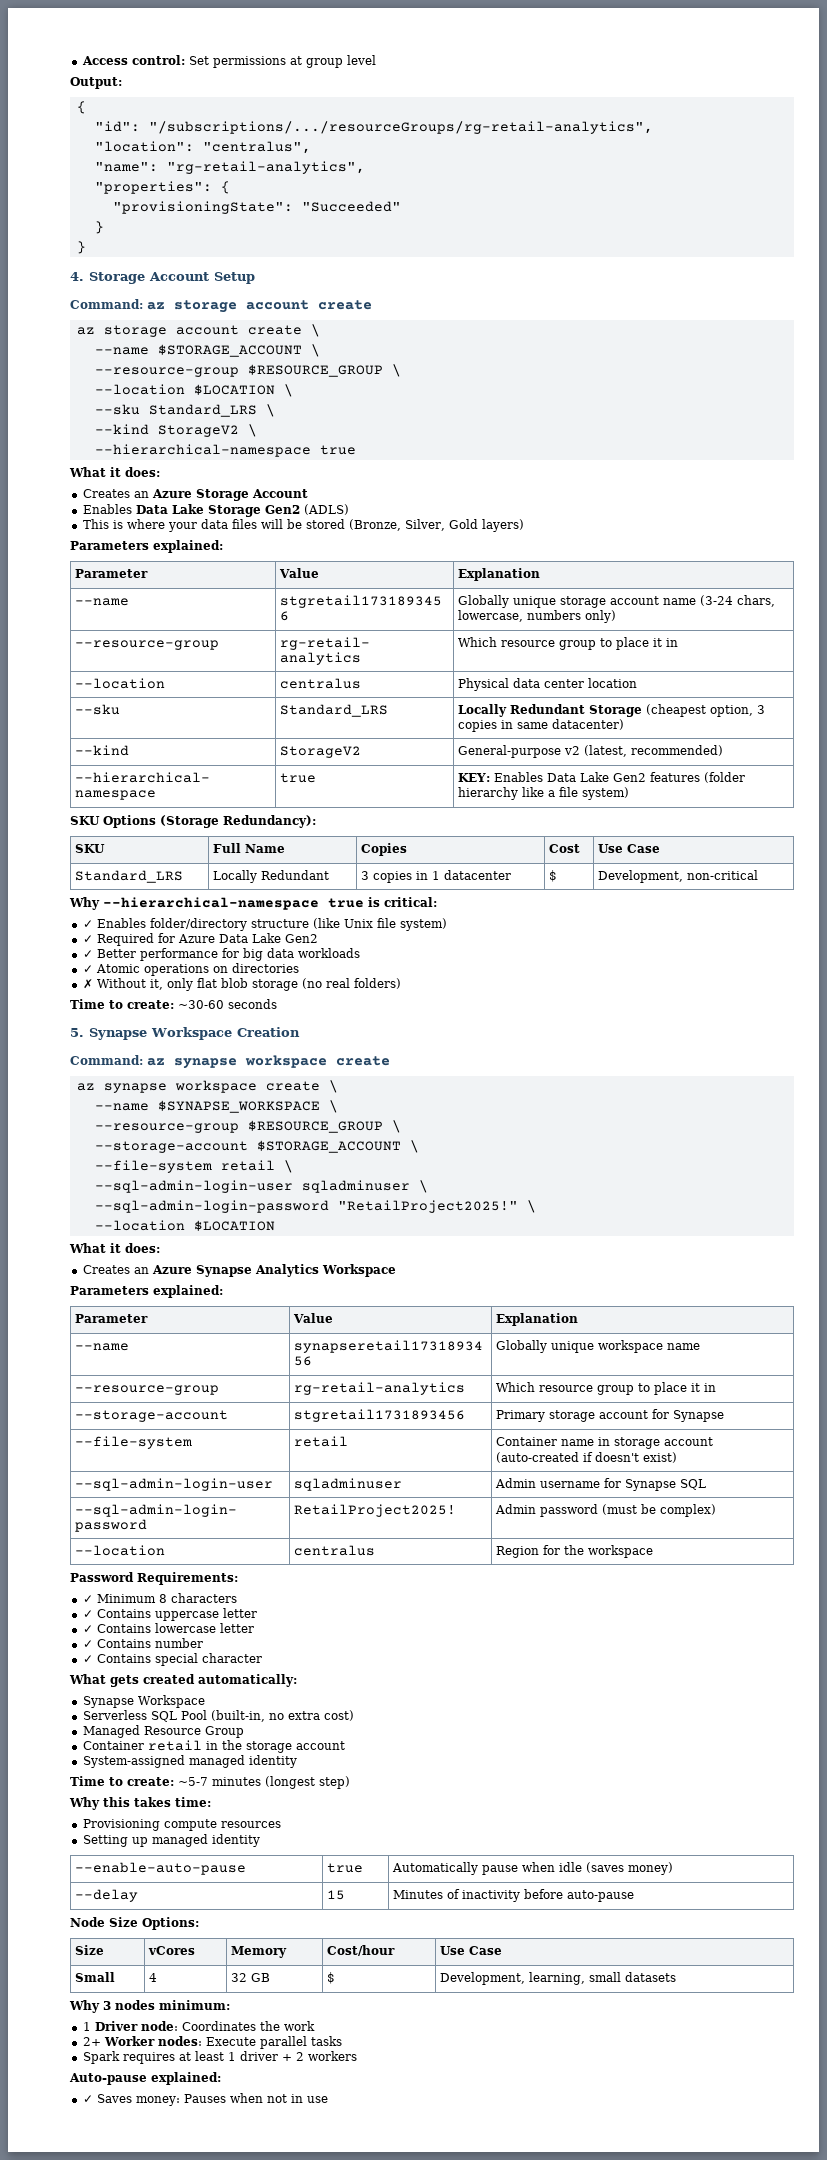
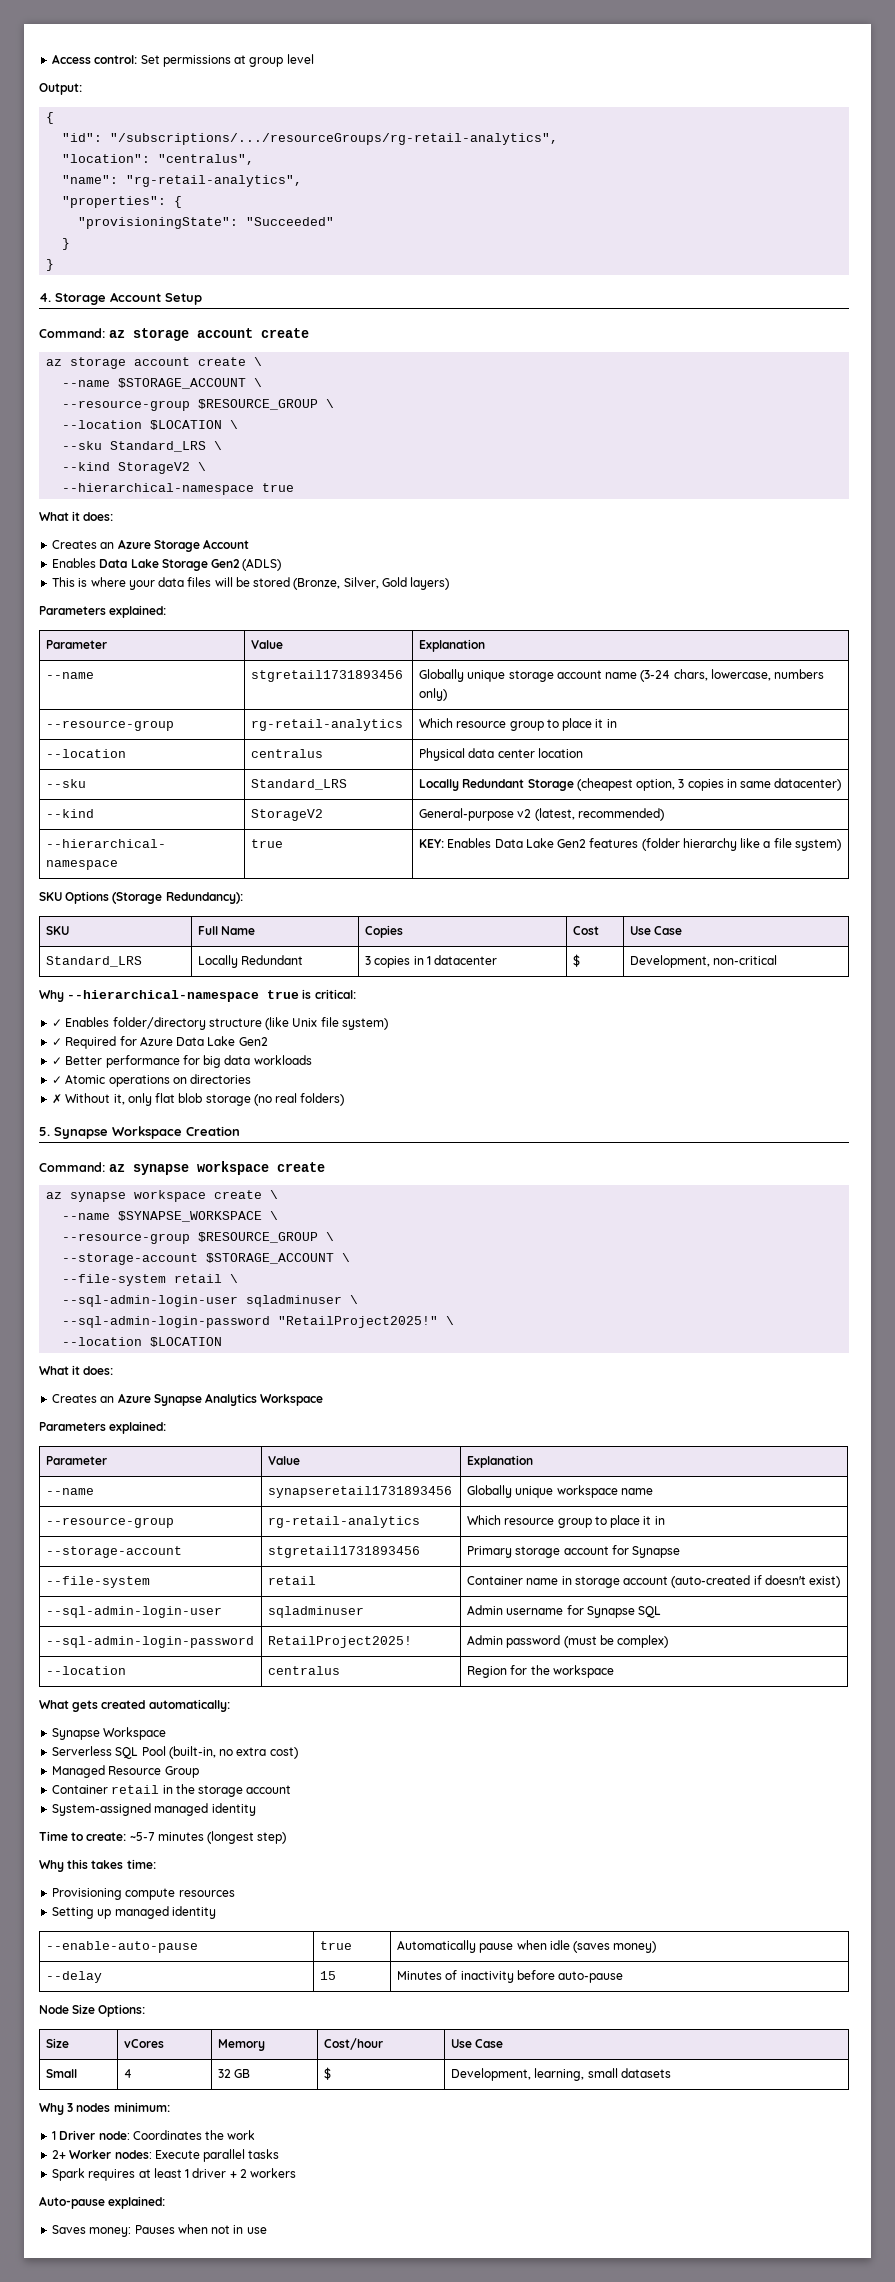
[70,999,277,1009] // Time to create: ~30-60 seconds -> (345, 1099) none
[70,1572,238,1585] [82,1593,237,1603] [82,1608,257,1621] [82,1623,254,1633] [82,1638,203,1648] [82,1653,262,1666] // Password Requirements: // ✓ Minimum 8 characters // ✓ Contains uppercase letter // ✓ Contains lowercase letter // ✓ Contains number // ✓ Contains special character -> (614, 1671) none
[82,2095,93,2103] ✓ -> (166, 2202) none

